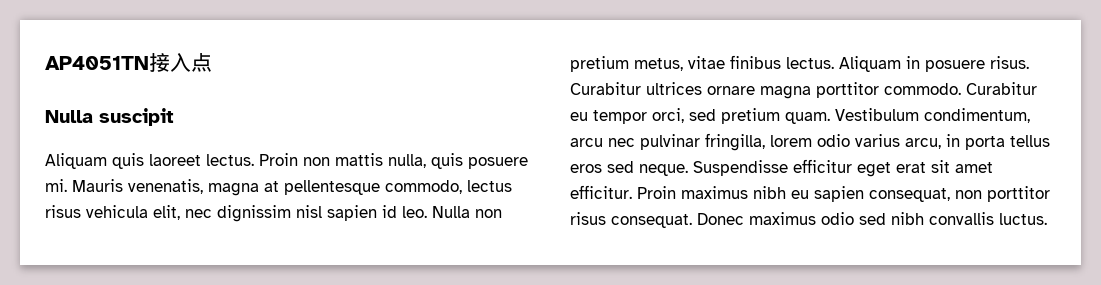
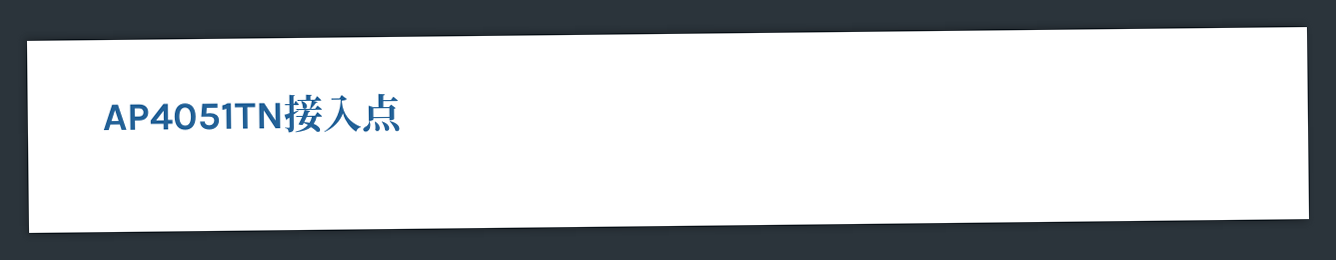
[45,108,174,126] [45,153,528,169] [45,179,512,196] [45,205,502,222] [570,55,1029,72] [570,82,1037,99] [570,108,1030,124] [570,133,1050,151] [570,159,993,177] [570,185,1050,202] [570,212,1047,228] // Nulla suscipit // Aliquam quis laoreet lectus. Proin non mattis nulla, quis posuere mi. Mauris venenatis, magna at pellentesque commodo, lectus risus vehicula elit, nec dignissim nisl sapien id leo. Nulla non pretium metus, vitae finibus lectus. Aliquam in posuere risus. Curabitur ultrices ornare magna porttitor commodo. Curabitur eu tempor orci, sed pretium quam. Vestibulum condimentum, arcu nec pulvinar fringilla, lorem odio varius arcu, in porta tellus eros sed neque. Suspendisse efficitur eget erat sit amet efficitur. Proin maximus nibh eu sapien consequat, non porttitor risus consequat. Donec maximus odio sed nibh convallis luctus. -> (405, 113) none

